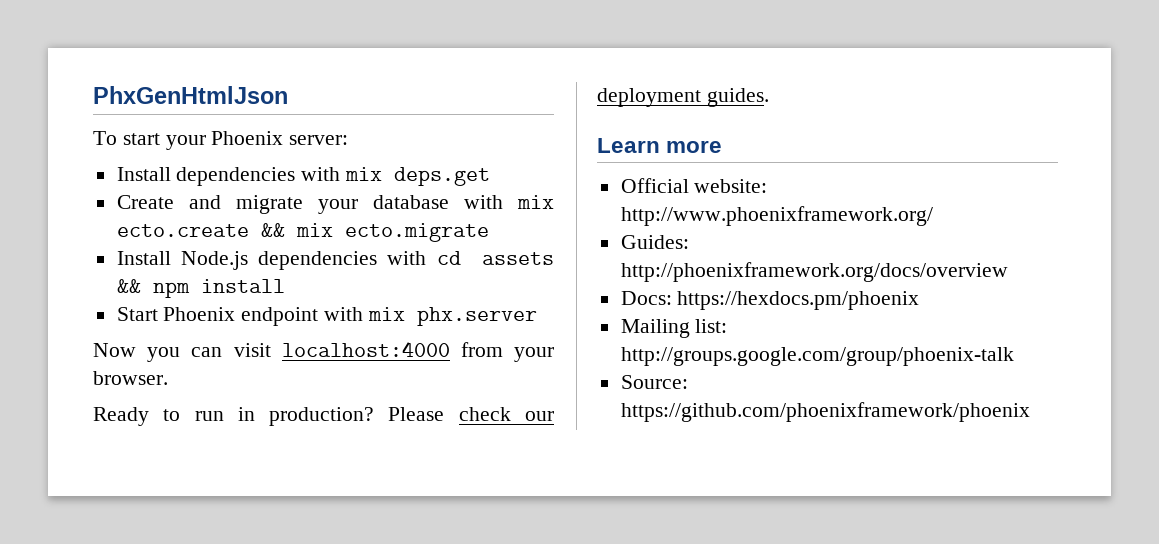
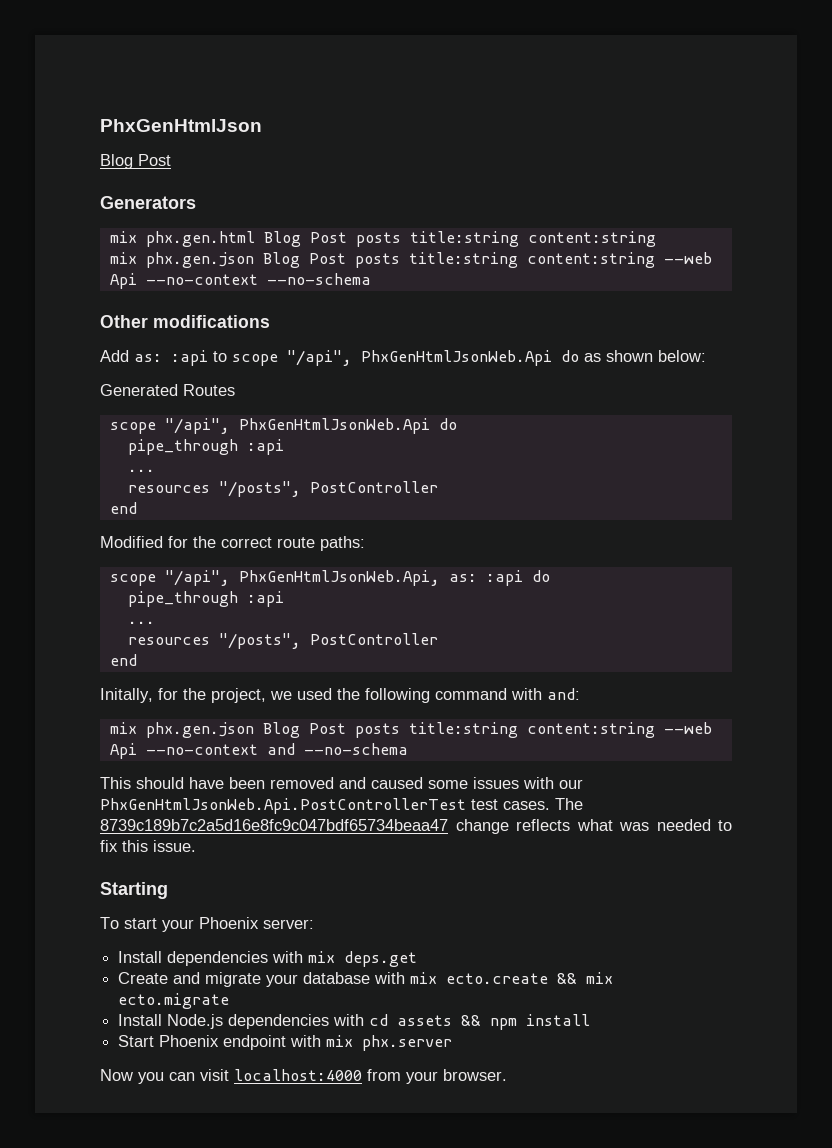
(288, 95) none -> [100,154,171,169] [100,196,196,209] [109,231,656,247] [109,252,712,268] [109,273,371,289] [100,315,270,328] [100,350,706,366] [100,384,235,396] [109,418,457,434] [127,439,284,455] [127,469,155,472] [127,481,438,497] [109,502,137,514] [100,536,365,551] [109,570,550,586] [127,591,284,607] [127,621,155,624] [127,633,438,649] [109,654,137,666] [100,688,580,703] [109,722,712,738] [109,743,408,759] [100,777,583,789] [100,798,583,814] [100,819,732,834] [100,840,196,852] [100,882,168,899] // Blog Post // Generators // mix phx.gen.html Blog Post posts title:string content:string // mix phx.gen.json Blog Post posts title:string content:string --web Api --no-context --no-schema // Other modifications // Add as: :api to scope "/api", PhxGenHtmlJsonWeb.Api do as shown below: // Generated Routes // scope "/api", PhxGenHtmlJsonWeb.Api do // pipe_through :api // ... // resources "/posts", PostController // end // Modified for the correct route paths: // scope "/api", PhxGenHtmlJsonWeb.Api, as: :api do // pipe_through :api // ... // resources "/posts", PostController // end // Initally, for the project, we used the following command with and: // mix phx.gen.json Blog Post posts title:string content:string --web Api --no-context and --no-schema // This should have been removed and caused some issues with our PhxGenHtmlJsonWeb.Api.PostControllerTest test cases. The 8739c189b7c2a5d16e8fc9c047bdf65734beaa47 change reflects what was needed to fix this issue. // Starting
[93,407,554,426] [597,88,769,107] [597,138,723,153] [620,178,768,193] [620,206,933,226] [620,235,689,249] [620,262,1008,282] [620,291,920,310] [620,319,728,338] [620,347,1014,366] [620,375,688,389] [620,402,1030,422] // Ready to run in production? Please check our deployment guides. // Learn more // Official website: http://www.phoenixframework.org/ // Guides: http://phoenixframework.org/docs/overview // Docs: https://hexdocs.pm/phoenix // Mailing list: http://groups.google.com/group/phoenix-talk // Source: https://github.com/phoenixframework/phoenix -> (507, 1075) none

